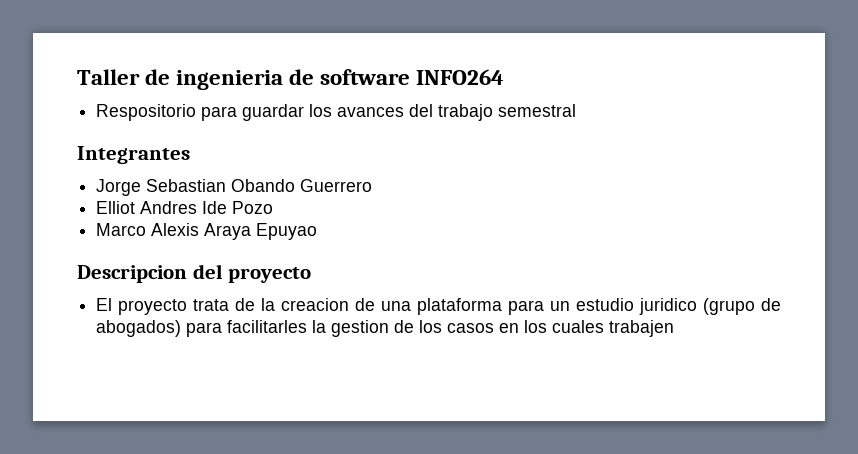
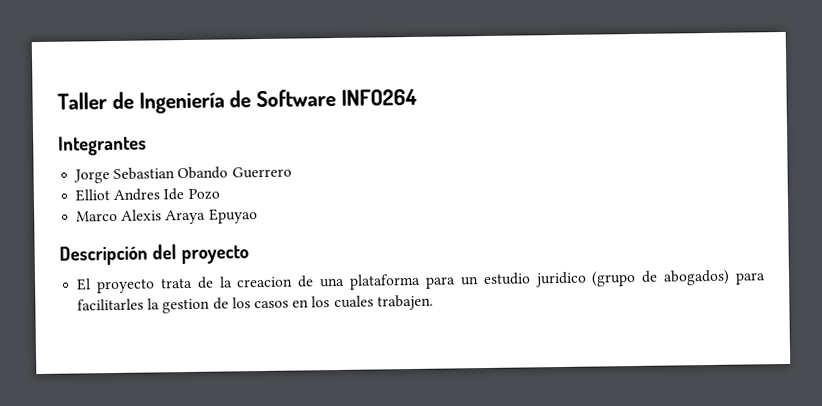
[176,69,505,90] [96,104,577,121] ingenieria de software INFO264 // Respositorio para guardar los avances del trabajo semestral -> [138,88,417,114] Ingeniería de Software INFO264
[77,265,187,283] Descripcion -> [59,245,148,266] Descripción
[609,320,675,337] trabajen -> [376,294,433,311] trabajen.

